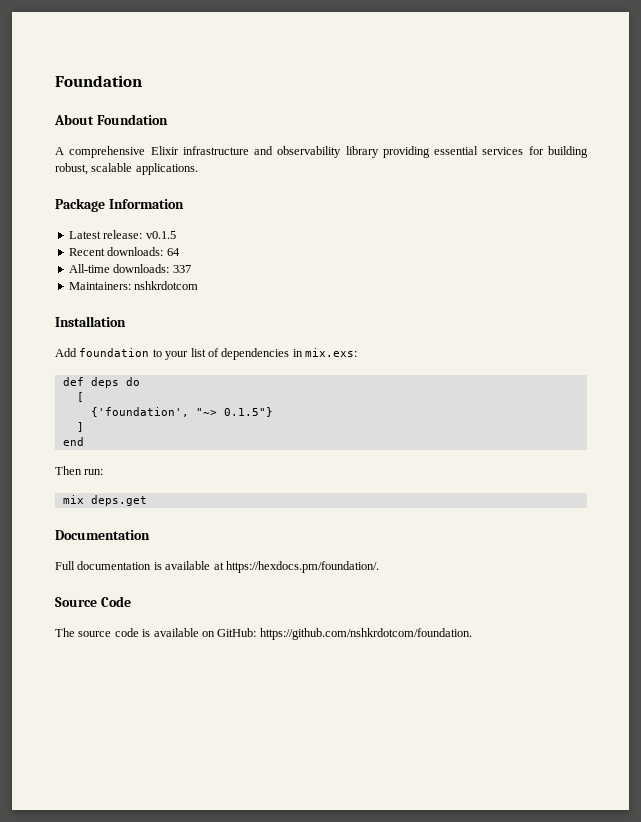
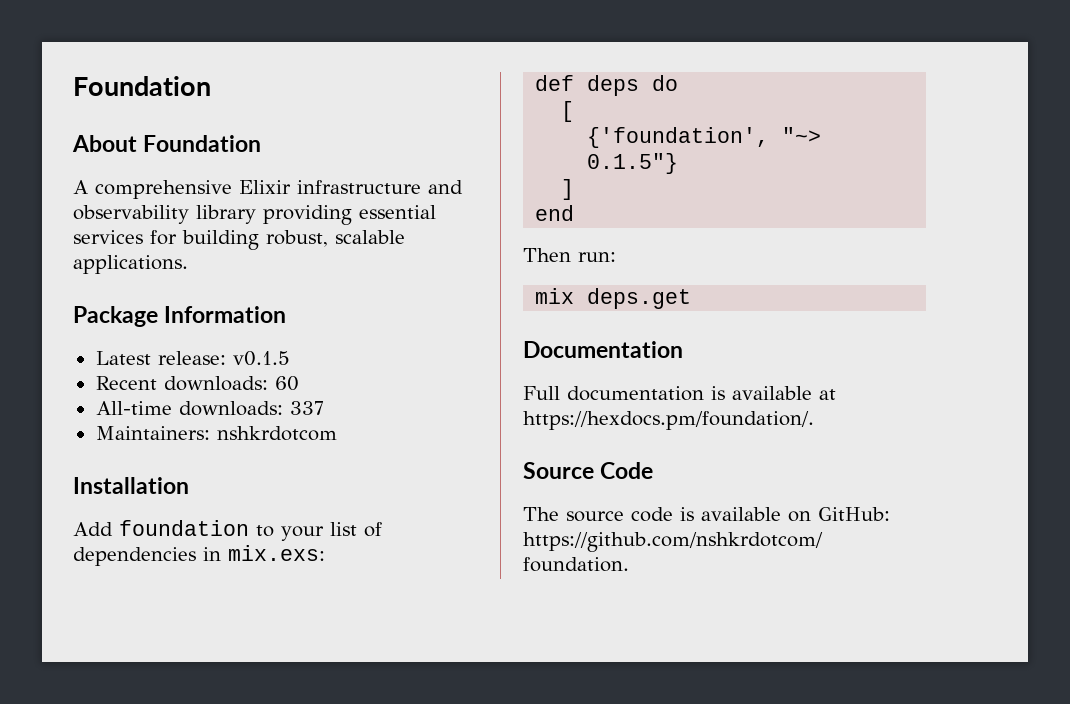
[166,248,180,256] 64 -> [274,376,299,391] 60

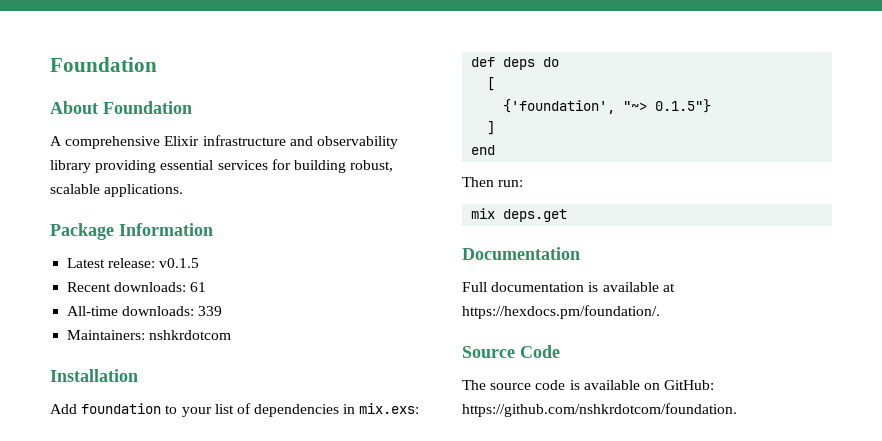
[274,376,299,391] 60 -> [190,282,207,292] 61
[289,401,324,415] 337 -> [198,306,223,316] 339

